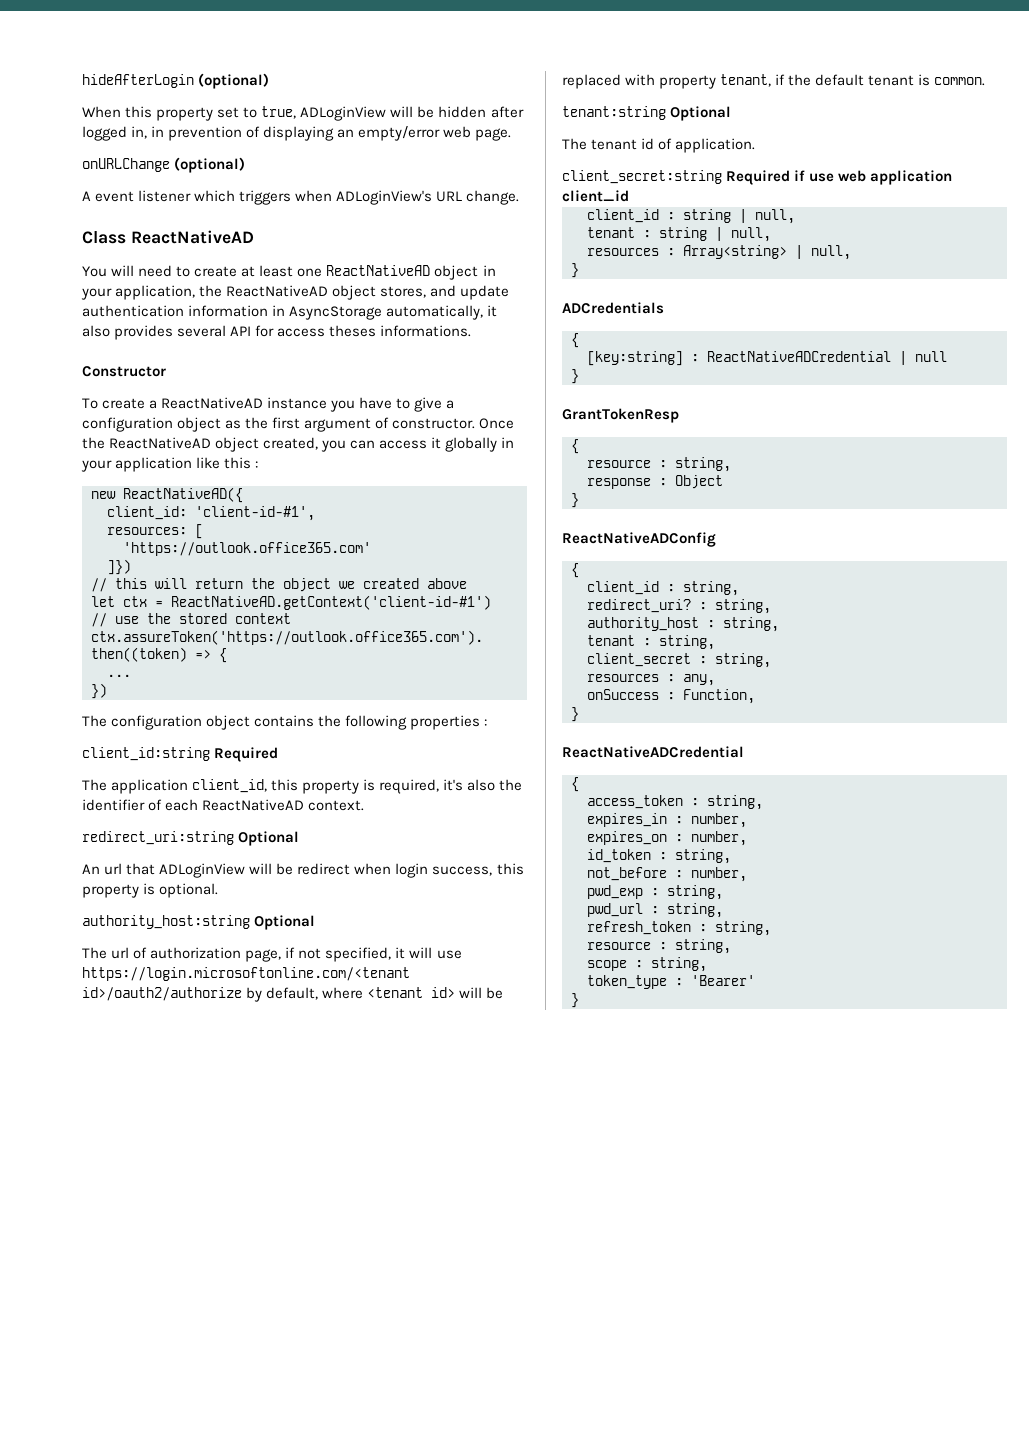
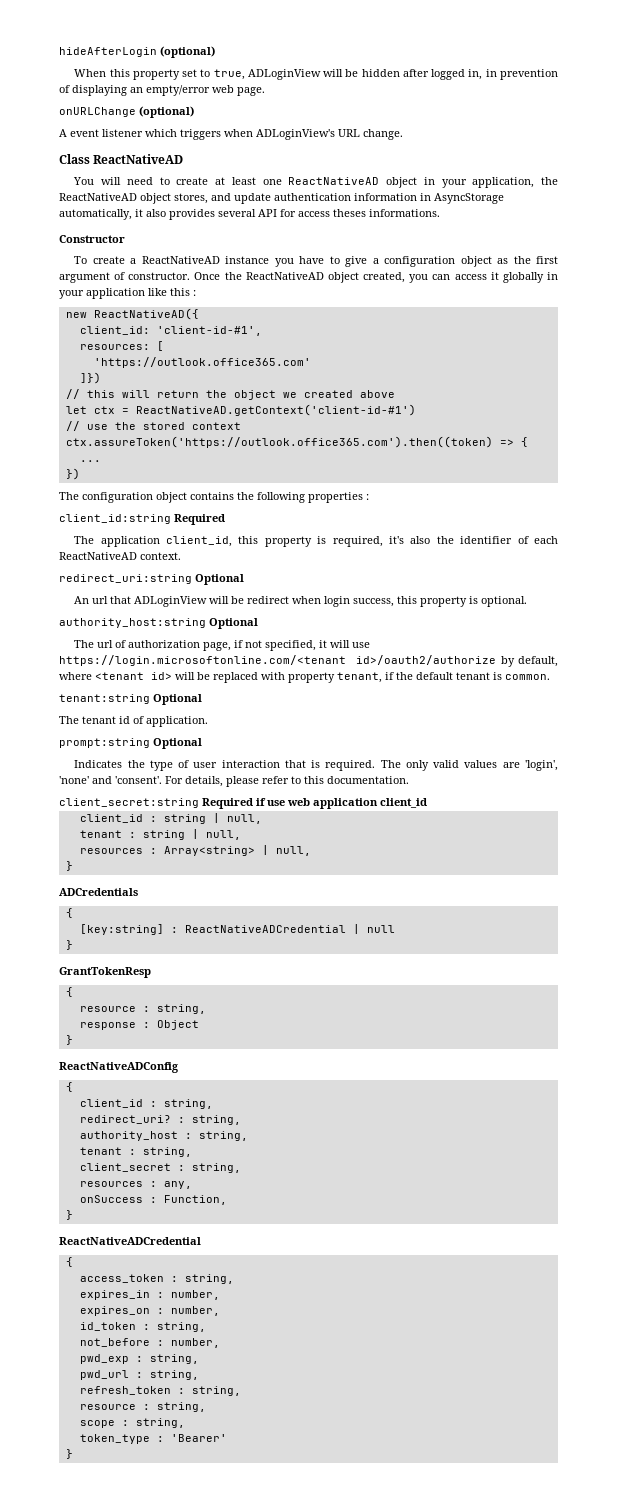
(756, 145) none -> [59,738,202,749] [74,760,558,771] [59,776,409,787] // prompt:string Optional // Indicates the type of user interaction that is required. The only valid values are 'login', 'none' and 'consent'. For details, please refer to this documentation.

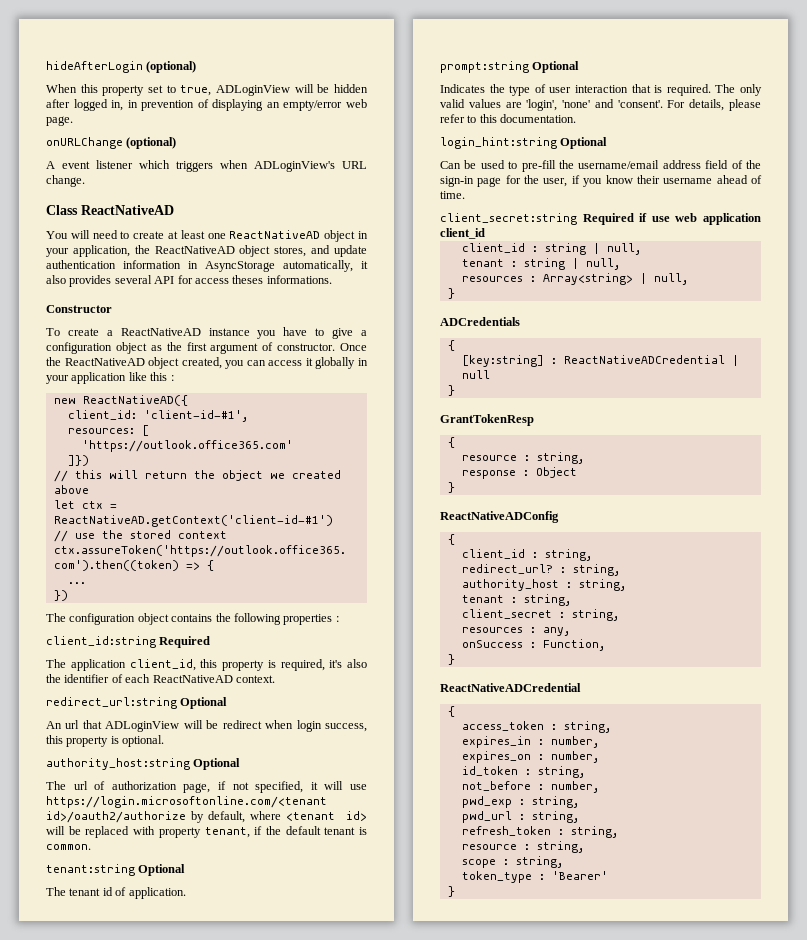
[59,574,192,584] redirect_uri:string -> [46,697,177,709] redirect_url:string
(409, 780) none -> [440,137,608,149] [440,160,761,172] [440,175,762,187] [440,191,465,199] // login_hint:string Optional // Can be used to pre-fill the username/email address field of the sign-in page for the user, if you know their username ahead of time.
[79,1115,171,1124] redirect_uri? -> [461,564,553,574] redirect_url?

